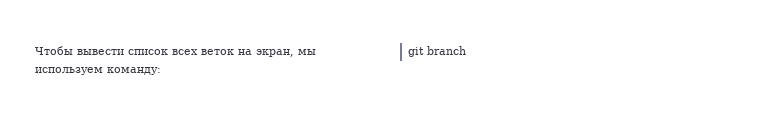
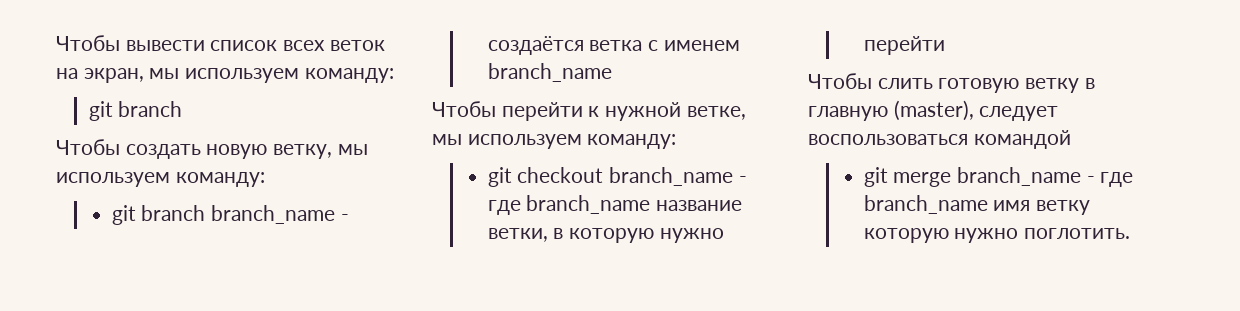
(466, 50) none -> [56,139,368,159] [56,172,265,187] [111,205,349,225] [487,36,740,55] [487,63,612,82] [432,101,746,121] [432,134,677,149] [487,167,747,187] [487,195,742,215] [487,228,724,243] [863,36,945,55] [808,73,1095,93] [808,100,1059,121] [808,130,1071,149] [863,167,1134,187] [863,195,1090,215] [863,228,1130,243] // Чтобы создать новую ветку, мы используем команду: // git branch branch_name - создаётся ветка с именем branch_name // Чтобы перейти к нужной ветке, мы используем команду: // git checkout branch_name - где branch_name название ветки, в которую нужно перейти // Чтобы слить готовую ветку в главную (master), следует воспользоваться командой // git merge branch_name - где branch_name имя ветку которую нужно поглотить.

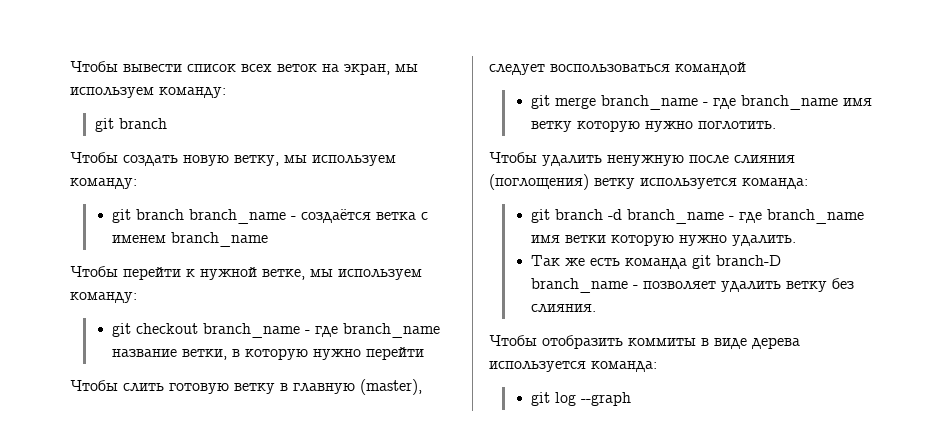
(1130, 233) none -> [489,152,795,166] [489,174,808,190] [531,209,865,224] [531,234,797,246] [531,255,782,269] [531,278,855,293] [531,304,597,313] [489,335,800,349] [489,361,657,372] [531,392,632,406] // Чтобы удалить ненужную после слияния (поглощения) ветку используется команда: // git branch -d branch_name - где branch_name имя ветки которую нужно удалить. // Так же есть команда git branch-D branch_name - позволяет удалить ветку без слияния. // Чтобы отобразить коммиты в виде дерева используется команда: // git log --graph

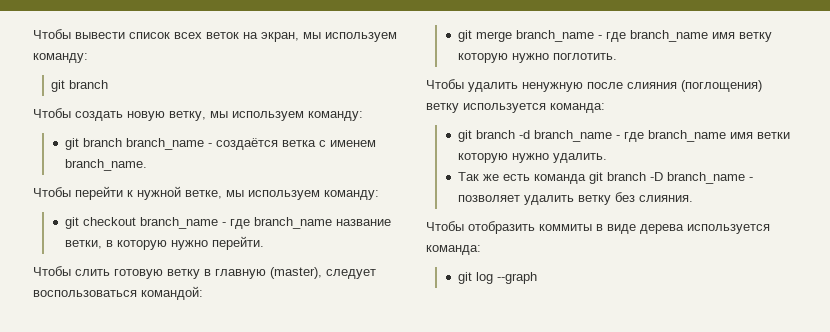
[171,232,269,247] branch_name -> [65,159,148,171] branch_name.
[366,347,425,360] перейти -> [212,236,265,250] перейти.
[675,62,746,75] командой -> [141,286,203,300] командой:
[716,255,782,266] branch-D -> [607,172,664,181] branch -D

